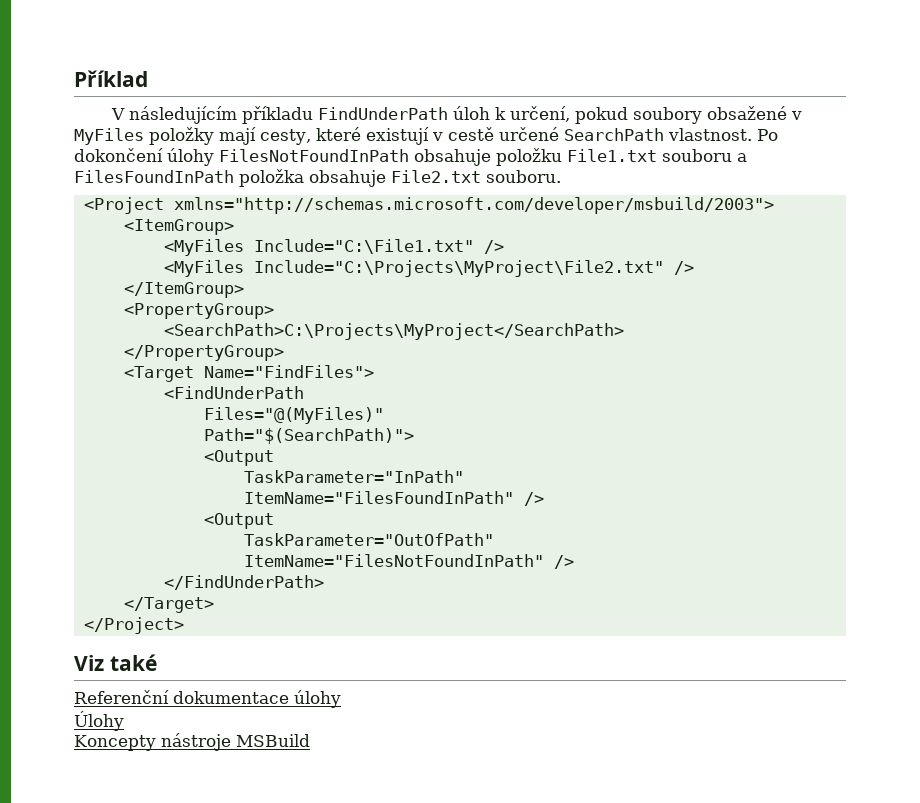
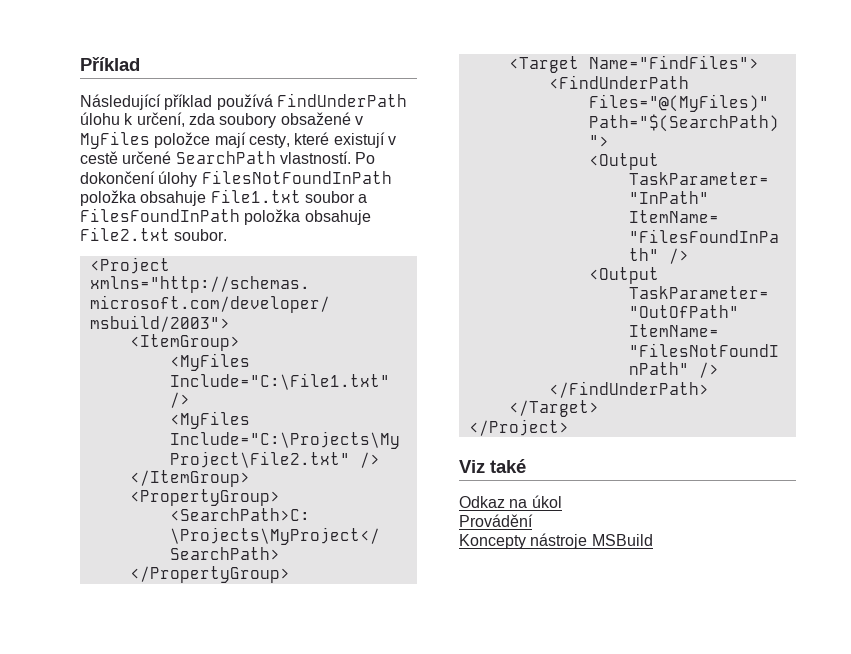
[111,106,491,124] V následujícím příkladu FindUnderPath úloh -> [80,93,407,110] [80,112,120,125] Následující příklad používá FindUnderPath úlohu
[575,107,629,124] pokud -> [188,113,215,125] zda
[149,127,214,145] položky -> [154,132,211,148] položce
[667,128,752,141] vlastnost. -> [279,151,351,164] vlastností.
[414,148,732,166] obsahuje položku File1.txt souboru -> [80,189,355,206] položka obsahuje File1.txt soubor
[486,170,561,183] souboru. -> [174,229,228,241] soubor.
[74,690,341,708] [74,711,124,731] Referenční dokumentace úlohy // Úlohy -> [459,495,562,508] [459,514,533,527] Odkaz na úkol // Provádění

